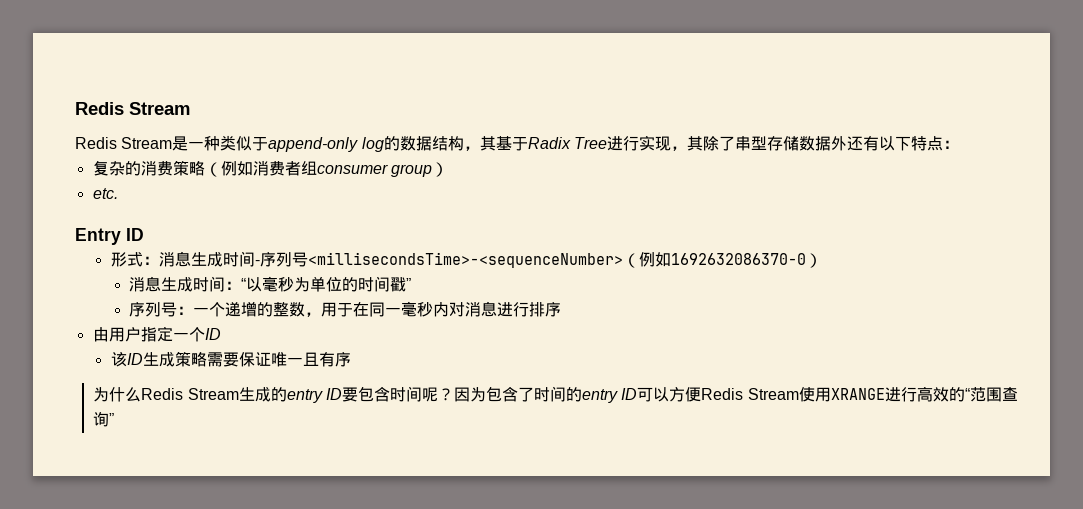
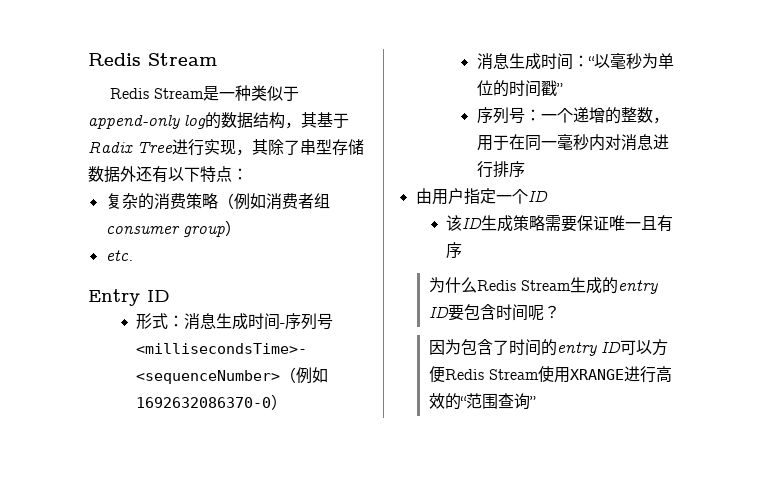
(454, 394) none -> (560, 312) //

